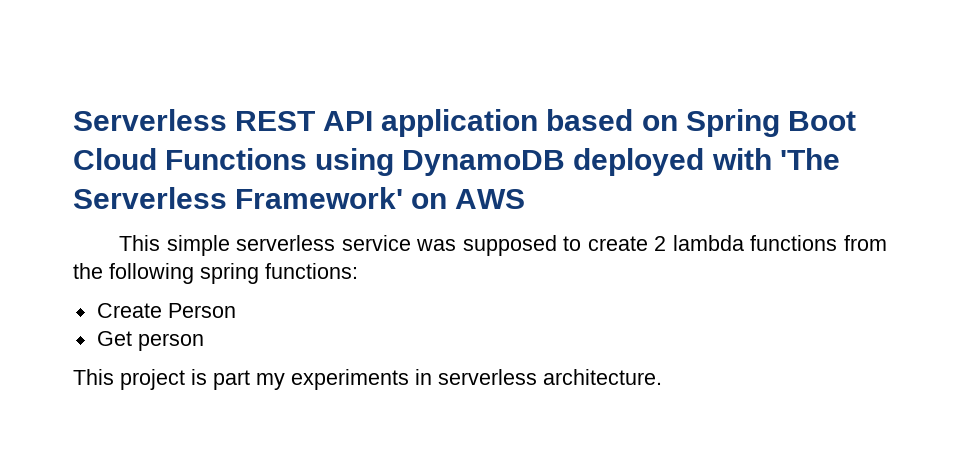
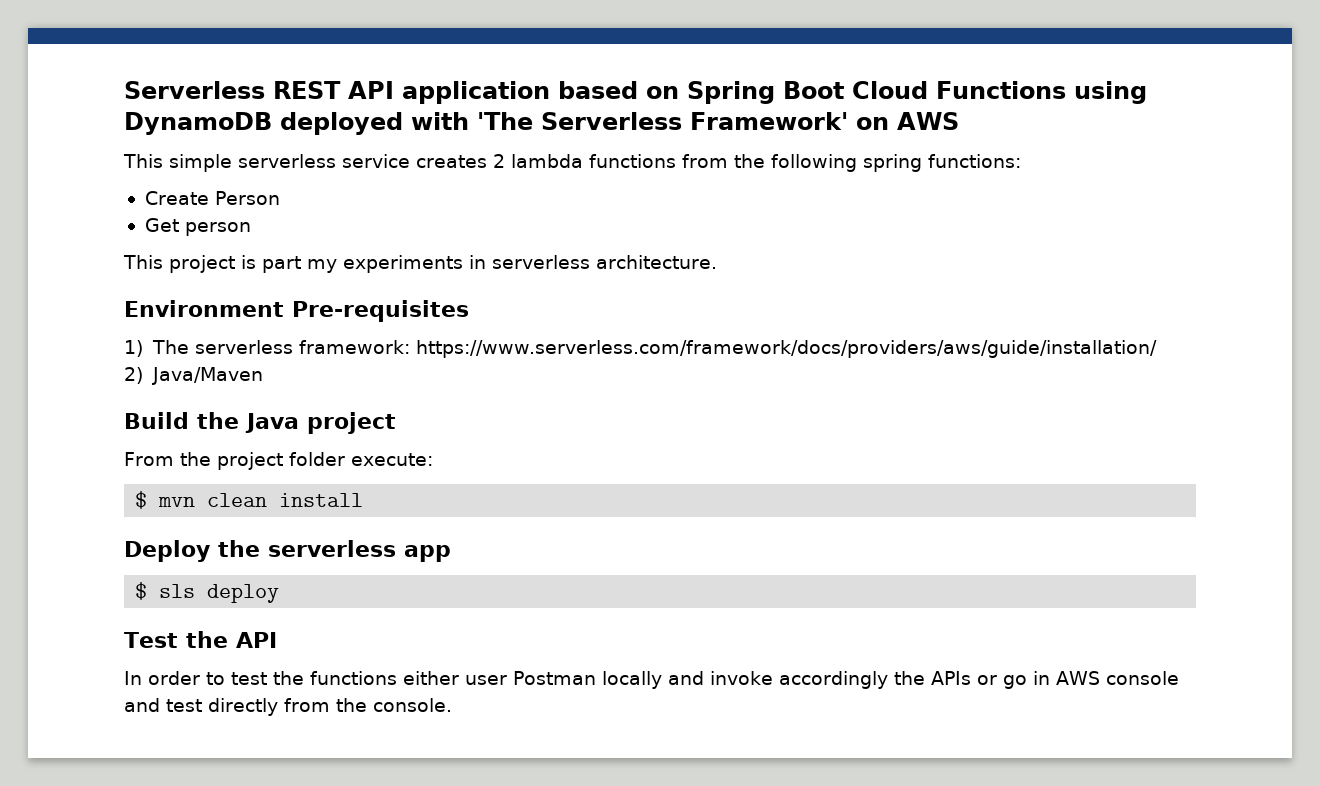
[416,235,648,256] was supposed to create -> [416,155,487,168] creates
(662, 377) none -> [124,300,469,322] [124,340,1158,358] [124,367,263,385] [124,412,396,434] [124,452,433,470] [135,491,364,509] [124,540,451,562] [135,582,280,603] [124,631,277,648] [124,671,1179,689] [124,698,452,716] // Environment Pre-requisites // 1) The serverless framework: https://www.serverless.com/framework/docs/providers/aws/guide/installation/ // 2) Java/Maven // Build the Java project // From the project folder execute: // $ mvn clean install // Deploy the serverless app // $ sls deploy // Test the API // In order to test the functions either user Postman locally and invoke accordingly the APIs or go in AWS console and test directly from the console.

